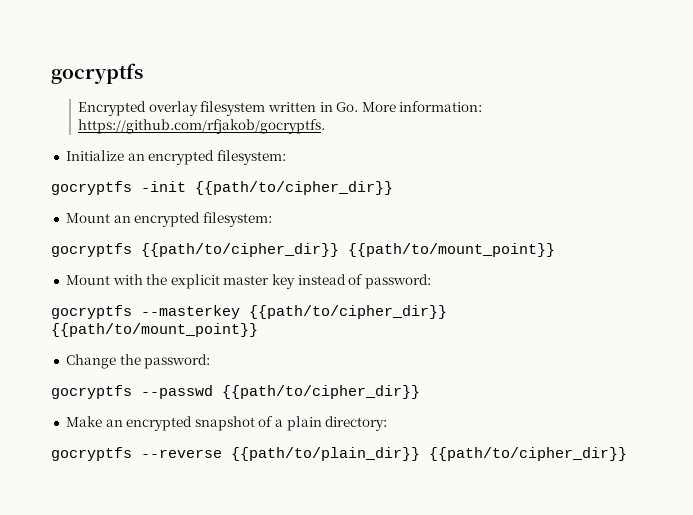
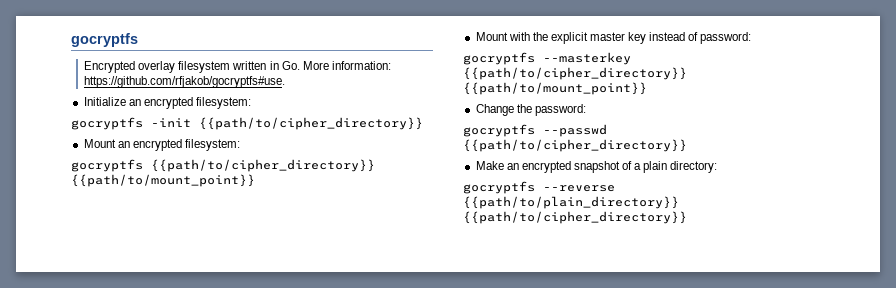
[77,119,325,134] https://github.com/rfjakob/gocryptfs. -> [84,76,286,88] https://github.com/rfjakob/gocryptfs#use.
[195,181,393,195] {{path/to/cipher_dir}} -> [199,117,423,130] {{path/to/cipher_directory}}
[141,243,339,257] {{path/to/cipher_dir}} -> [151,159,375,172] {{path/to/cipher_directory}}
[249,305,447,319] {{path/to/cipher_dir}} -> [463,67,687,80] {{path/to/cipher_directory}}
[222,385,420,399] {{path/to/cipher_dir}} -> [463,139,687,152] {{path/to/cipher_directory}}
[231,447,627,461] {{path/to/plain_dir}} {{path/to/cipher_dir}} -> [463,196,679,209] [463,211,687,224] {{path/to/plain_directory}} {{path/to/cipher_directory}}

